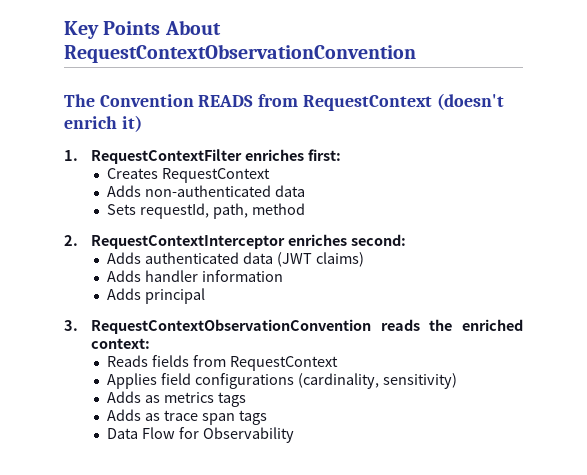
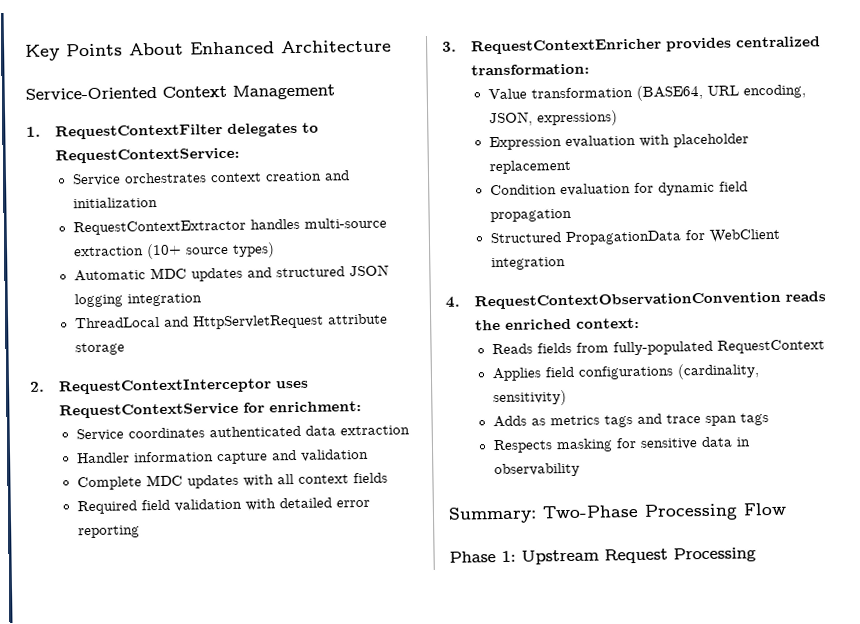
[64,44,416,63] [64,93,504,111] [64,115,142,132] [64,149,341,164] [106,168,270,183] [106,185,305,197] [106,203,305,219] [64,234,406,249] [106,252,364,267] [106,270,283,282] [106,288,205,304] [64,320,78,331] RequestContextObservationConvention // The Convention READS from RequestContext (doesn't enrich it) // 1. RequestContextFilter enriches first: // Creates RequestContext // Adds non-authenticated data // Sets requestId, path, method // 2. RequestContextInterceptor enriches second: // Adds authenticated data (JWT claims) // Adds handler information // Adds principal // 3. -> [190,39,392,55] [25,84,335,100] [26,122,320,140] [55,147,241,164] [71,170,350,187] [72,196,158,209] [72,217,387,236] [73,242,275,260] [73,264,389,282] [73,293,202,308] [74,313,388,330] [74,342,125,356] [29,378,310,395] [59,401,363,419] [75,425,410,442] [76,448,369,465] [76,472,388,491] [76,497,370,515] [77,525,140,539] [442,36,822,55] [471,63,591,76] [487,84,806,101] [488,110,618,127] [488,133,749,151] [488,159,571,175] [489,181,748,197] [489,208,572,223] [489,228,781,246] [490,257,566,271] [445,296,460,308] Enhanced Architecture // Service-Oriented Context Management // 1. RequestContextFilter delegates to RequestContextService: // Service orchestrates context creation and initialization // RequestContextExtractor handles multi-source extraction (10+ source types) // Automatic MDC updates and structured JSON logging integration // ThreadLocal and HttpServletRequest attribute storage // 2. RequestContextInterceptor uses RequestContextService for enrichment: // Service coordinates authenticated data extraction // Handler information capture and validation // Complete MDC updates with all context fields // Required field validation with detailed error reporting // 3. RequestContextEnricher provides centralized transformation: // Value transformation (BASE64, URL encoding, JSON, expressions) // Expression evaluation with placeholder replacement // Condition evaluation for dynamic field propagation // Structured PropagationData for WebClient integration // 4.
(226, 361) none -> [612,340,713,356] fully-populated
[106,409,160,421] // Adds as -> [636,413,662,424] and
[106,427,294,443] Data Flow for Observability -> [492,436,751,454] [493,462,580,478] [448,502,787,524] [449,547,756,565] Respects masking for sensitive data in observability // Summary: Two-Phase Processing Flow // Phase 1: Upstream Request Processing

